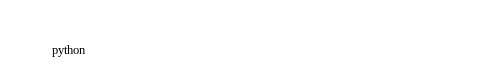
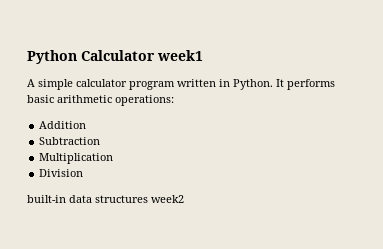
[52,45,86,57] python -> [27,50,203,64] [27,79,335,90] [27,95,174,106] [39,121,87,129] [39,137,101,145] [39,153,114,164] [39,169,84,177] [27,195,184,203] Python Calculator week1 // A simple calculator program written in Python. It performs basic arithmetic operations: // Addition // Subtraction // Multiplication // Division // built-in data structures week2

